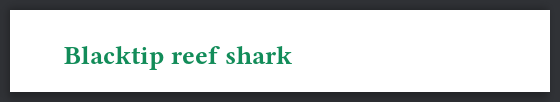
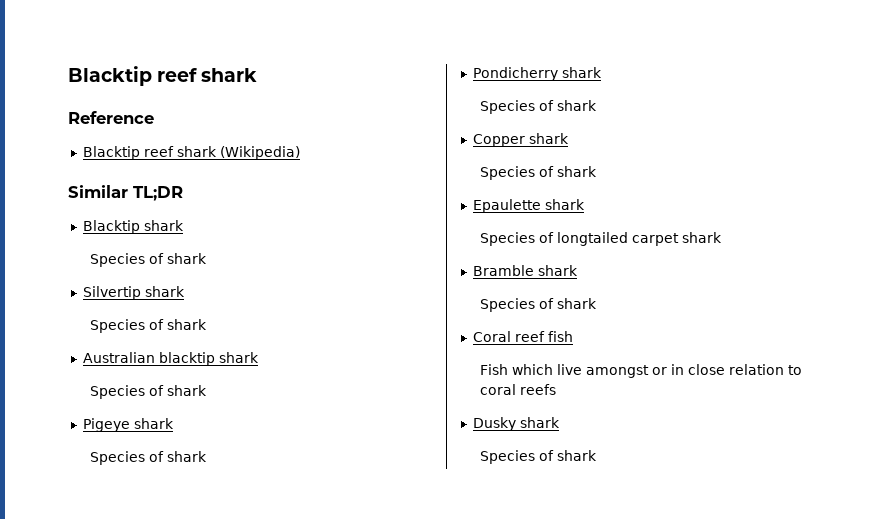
[64,46,294,70] Blacktip reef shark -> [68,66,258,86] [68,111,154,124] [82,146,300,160] [68,185,183,201] [82,220,184,234] [89,253,207,267] [82,286,185,300] [89,319,207,333] [82,352,259,366] [89,385,207,399] [82,418,174,432] [89,451,207,465] [472,67,602,81] [479,100,597,114] [472,133,569,147] [479,166,597,180] [472,199,585,213] [479,232,722,246] [472,265,578,276] [479,298,597,312] [472,331,573,342] [479,364,802,378] [479,384,556,395] [472,417,560,431] [479,450,597,464] Blacktip reef shark // Reference // Blacktip reef shark (Wikipedia) // Similar TL;DR // Blacktip shark // Species of shark // Silvertip shark // Species of shark // Australian blacktip shark // Species of shark // Pigeye shark // Species of shark // Pondicherry shark // Species of shark // Copper shark // Species of shark // Epaulette shark // Species of longtailed carpet shark // Bramble shark // Species of shark // Coral reef fish // Fish which live amongst or in close relation to coral reefs // Dusky shark // Species of shark

